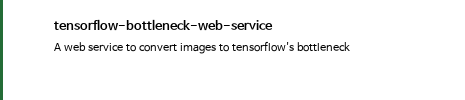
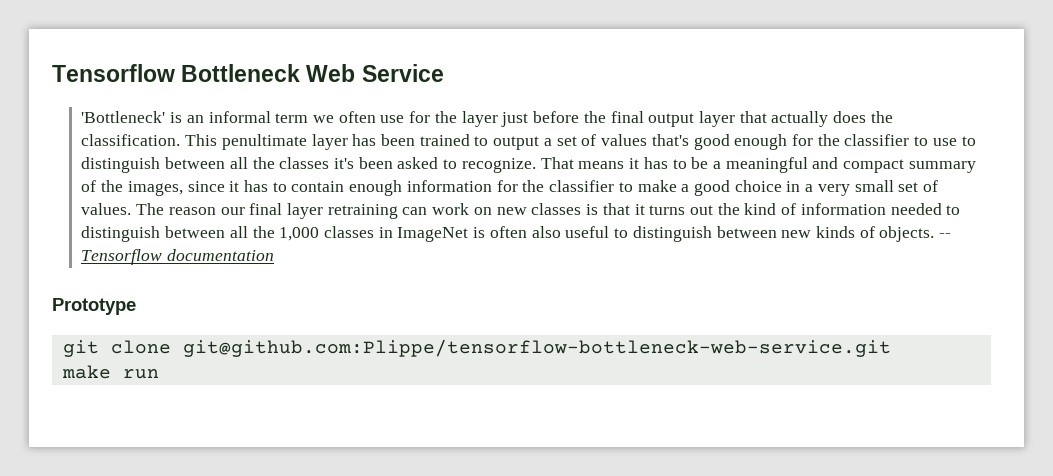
[54,19,273,31] [54,41,350,54] tensorflow-bottleneck-web-service // A web service to convert images to tensorflow's bottleneck -> [52,64,444,82] [81,111,893,127] [81,134,976,150] [81,157,976,173] [81,180,939,196] [81,203,961,219] [81,226,952,242] [81,249,275,265] [52,298,136,315] [62,339,891,357] [61,365,159,379] Tensorflow Bottleneck Web Service // 'Bottleneck' is an informal term we often use for the layer just before the final output layer that actually does the classification. This penultimate layer has been trained to output a set of values that's good enough for the classifier to use to distinguish between all the classes it's been asked to recognize. That means it has to be a meaningful and compact summary of the images, since it has to contain enough information for the classifier to make a good choice in a very small set of values. The reason our final layer retraining can work on new classes is that it turns out the kind of information needed to distinguish between all the 1,000 classes in ImageNet is often also useful to distinguish between new kinds of objects. -- Tensorflow documentation // Prototype // git clone git@github.com:Plippe/tensorflow-bottleneck-web-service.git // make run

